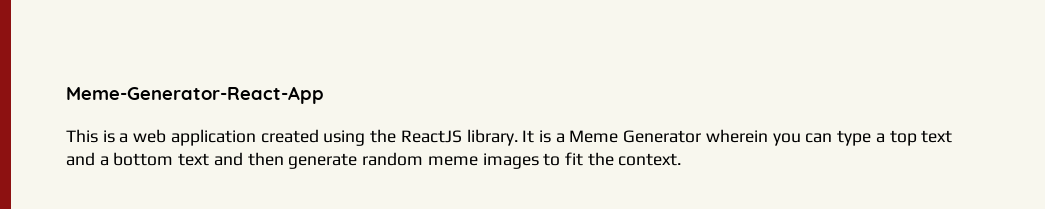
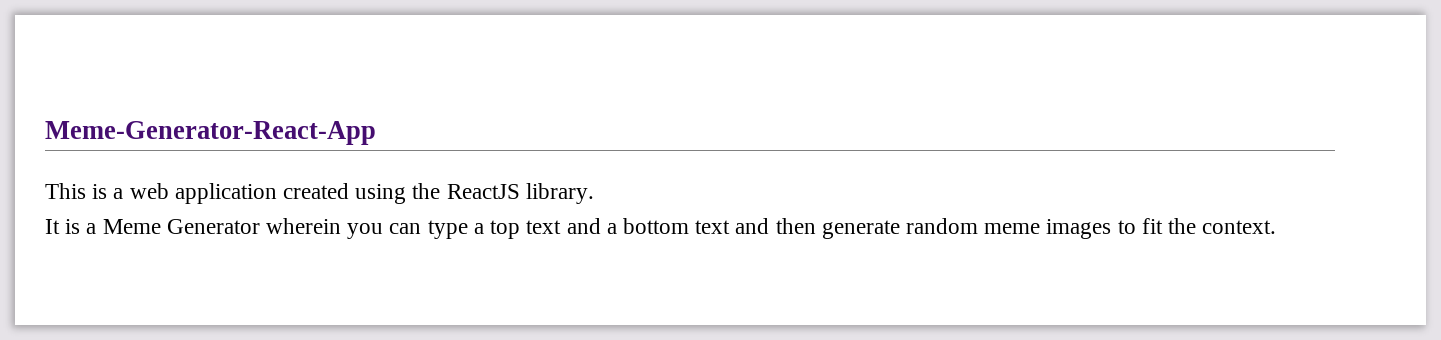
(518, 137) none -> (594, 193) //

